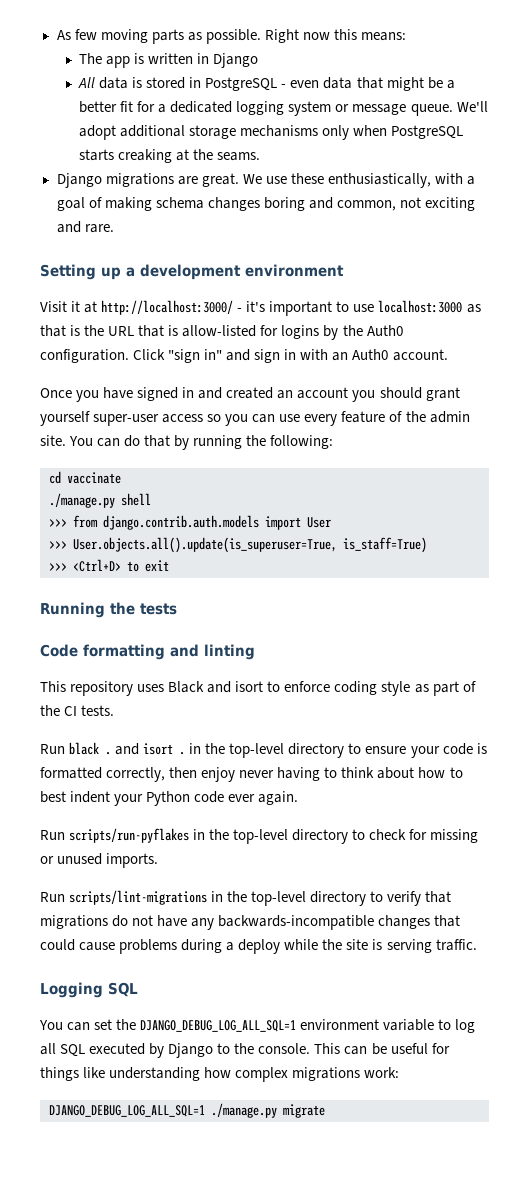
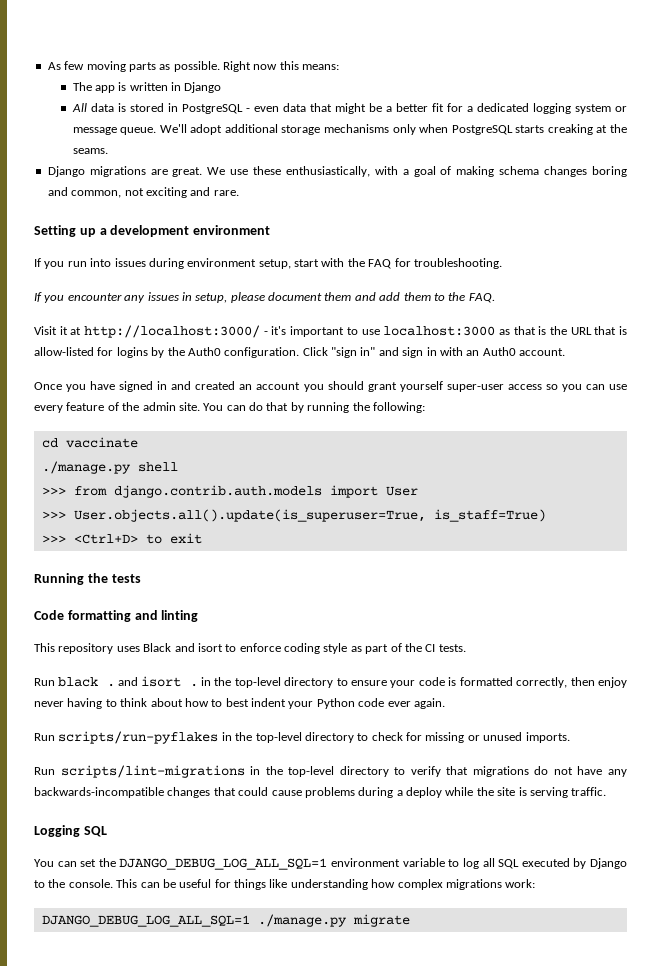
(344, 270) none -> [34,258,502,269] [34,292,495,303] // If you run into issues during environment setup, start with the FAQ for troubleshooting. // If you encounter any issues in setup, please document them and add them to the FAQ.

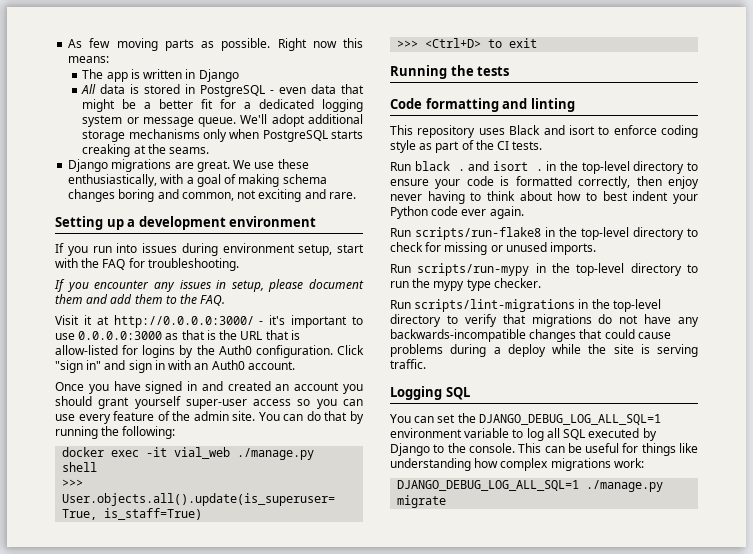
[84,325,261,338] http://localhost:3000/ -> [113,315,254,328] http://0.0.0.0:3000/
[383,326,496,336] localhost:3000 -> [78,331,163,340] 0.0.0.0:3000
[41,437,138,448] [41,461,178,474] [41,485,418,498] cd vaccinate // ./manage.py shell // >>> from django.contrib.auth.models import User -> [62,447,315,460] [62,462,98,472] docker exec -it vial_web ./manage.py shell
[58,731,219,744] scripts/run-pyflakes -> [415,227,541,240] scripts/run-flake8
(570, 737) none -> [390,263,698,276] [390,278,541,291] // Run scripts/run-mypy in the top-level directory to run the mypy type checker.

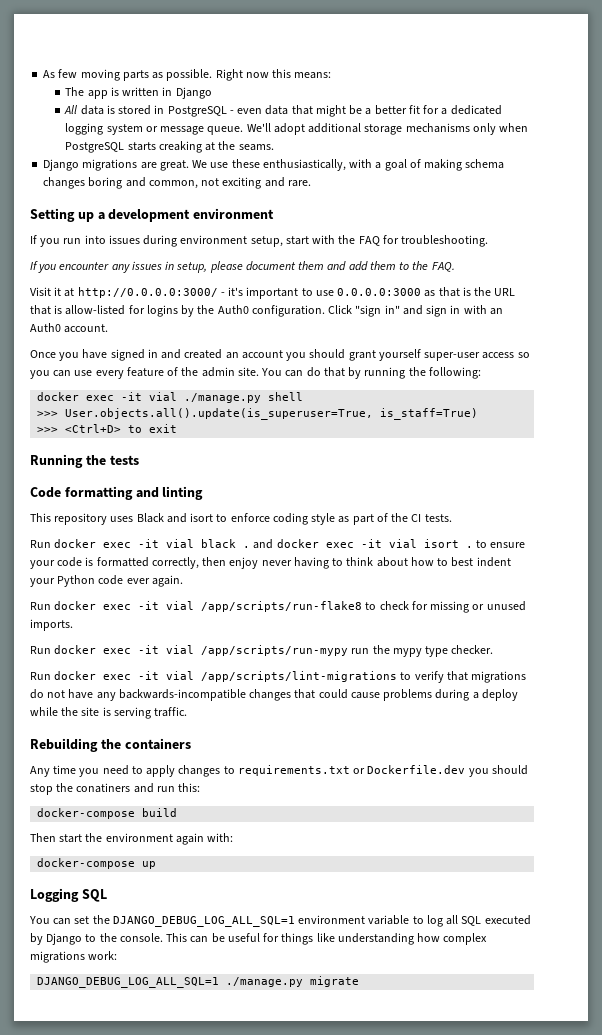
[174,447,231,459] vial_web -> [149,392,178,401] vial
[414,161,685,174] black . and isort . in the top-level directory -> [54,539,473,549] docker exec -it vial black . and docker exec -it vial isort .
[415,227,684,240] scripts/run-flake8 in the top-level directory -> [54,601,363,612] docker exec -it vial /app/scripts/run-flake8
[417,263,698,276] scripts/run-mypy in the top-level directory to -> [54,645,349,656] docker exec -it vial /app/scripts/run-mypy
[414,299,661,312] [390,314,441,327] scripts/lint-migrations in the top-level directory -> [54,671,398,682] docker exec -it vial /app/scripts/lint-migrations
(426, 364) none -> [30,738,191,752] [30,765,528,777] [30,783,201,795] [37,808,178,819] [30,833,234,845] [37,858,157,869] // Rebuilding the containers // Any time you need to apply changes to requirements.txt or Dockerfile.dev you should stop the conatiners and run this: // docker-compose build // Then start the environment again with: // docker-compose up

